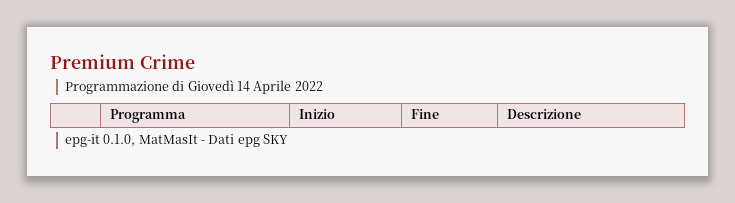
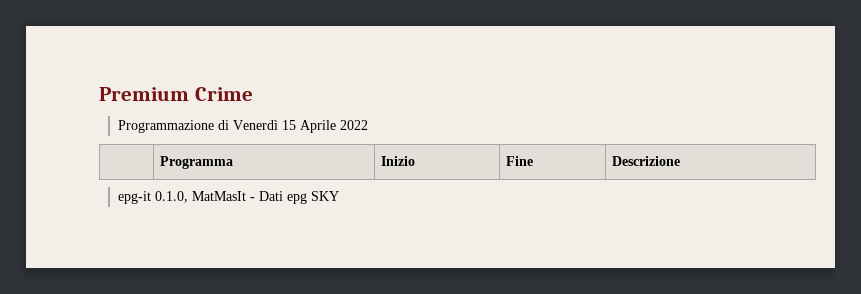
[187,80,250,92] Giovedì 14 -> [233,120,297,130] Venerdì 15

